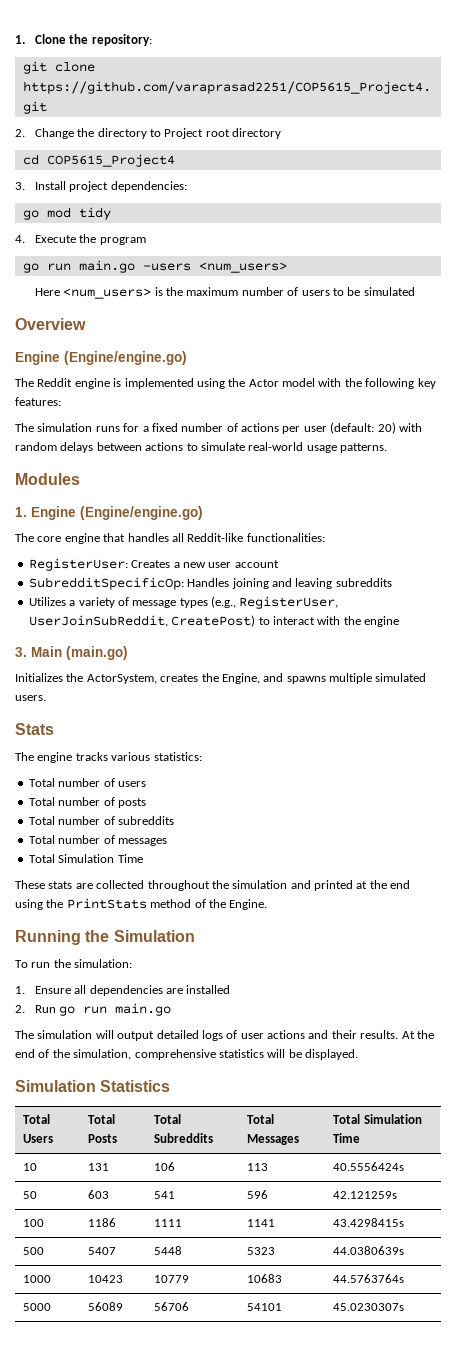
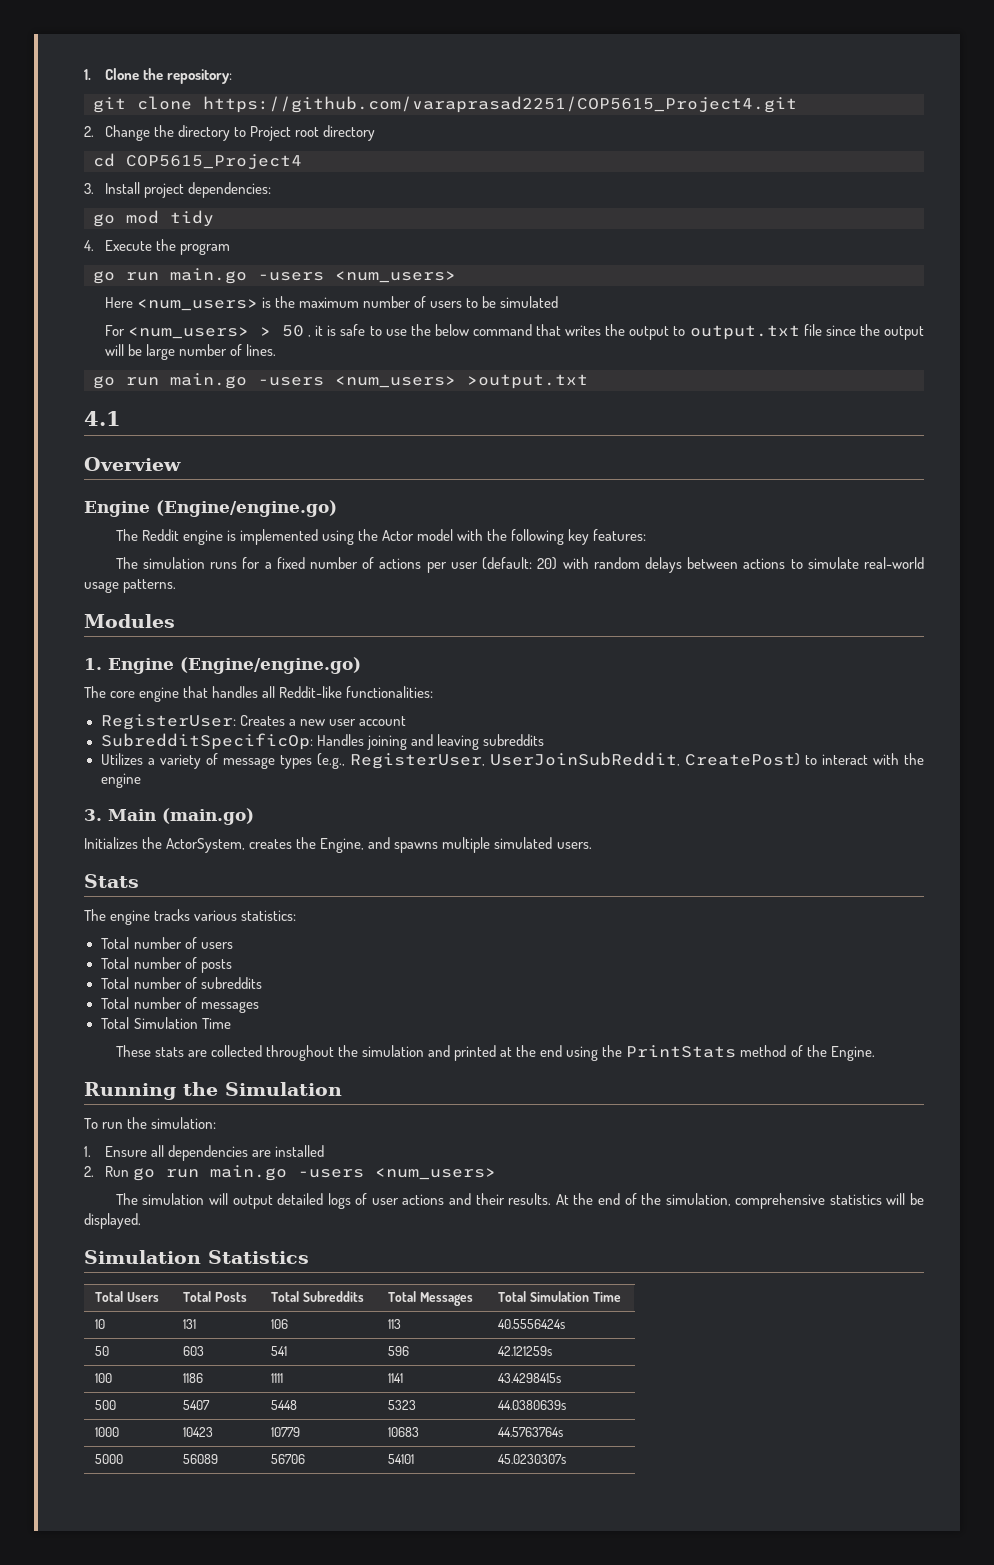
(415, 291) none -> [104,324,925,340] [104,344,276,360] [93,373,588,389] [84,411,121,426] // For <num_users> > 50 , it is safe to use the below command that writes the output to output.txt file since the output will be large number of lines. // go run main.go -users <num_users> >output.txt // 4.1
(172, 1009) none -> [297,1168,496,1180] -users <num_users>

